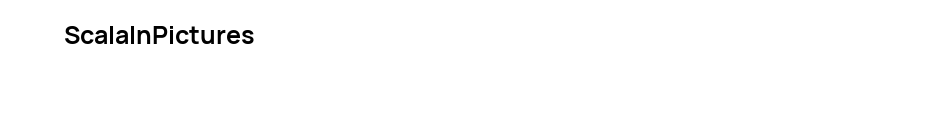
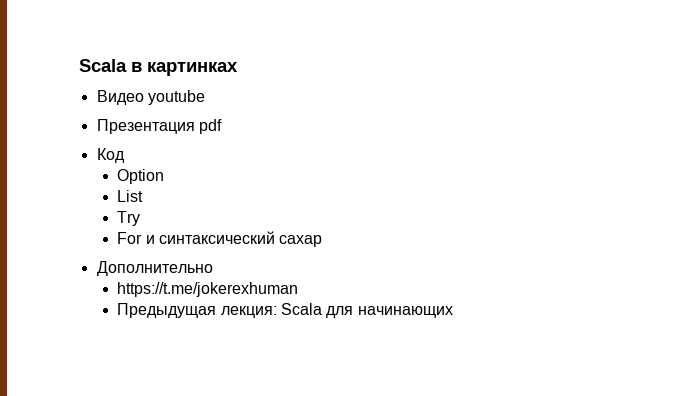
[64,26,255,44] ScalaInPictures -> [79,59,238,76] [96,90,205,105] [96,119,222,134] [96,148,125,163] [117,169,165,184] [117,190,144,202] [117,211,141,226] [117,231,323,247] [96,261,213,276] [117,282,299,297] [117,303,453,318] Scala в картинках // Видео youtube // Презентация pdf // Код // Option // List // Try // For и синтаксический сахар // Дополнительно // https://t.me/jokerexhuman // Предыдущая лекция: Scala для начинающих

